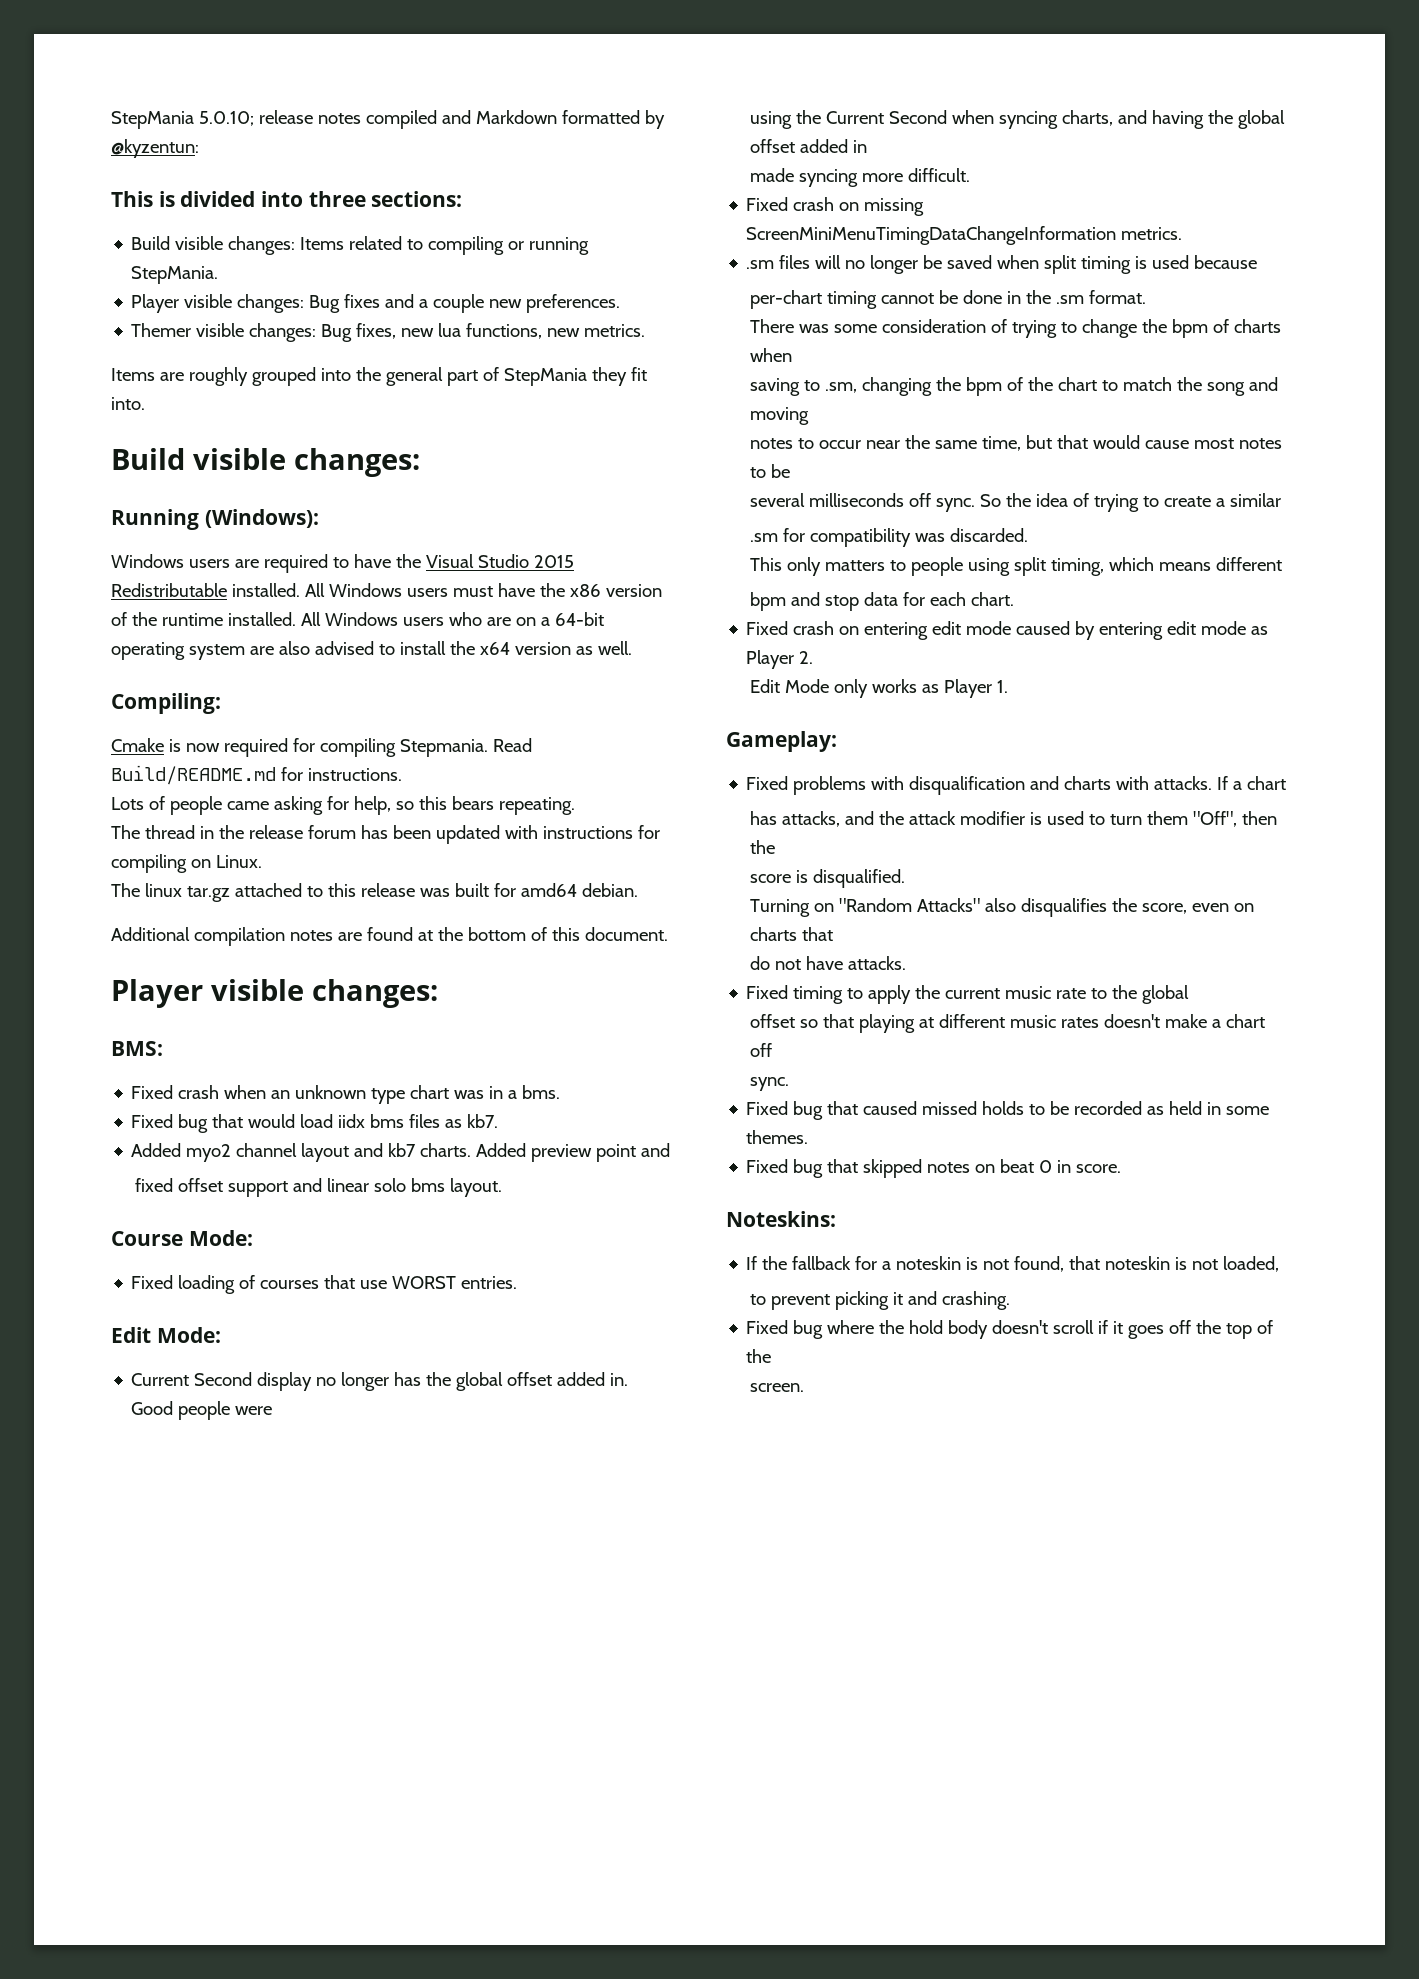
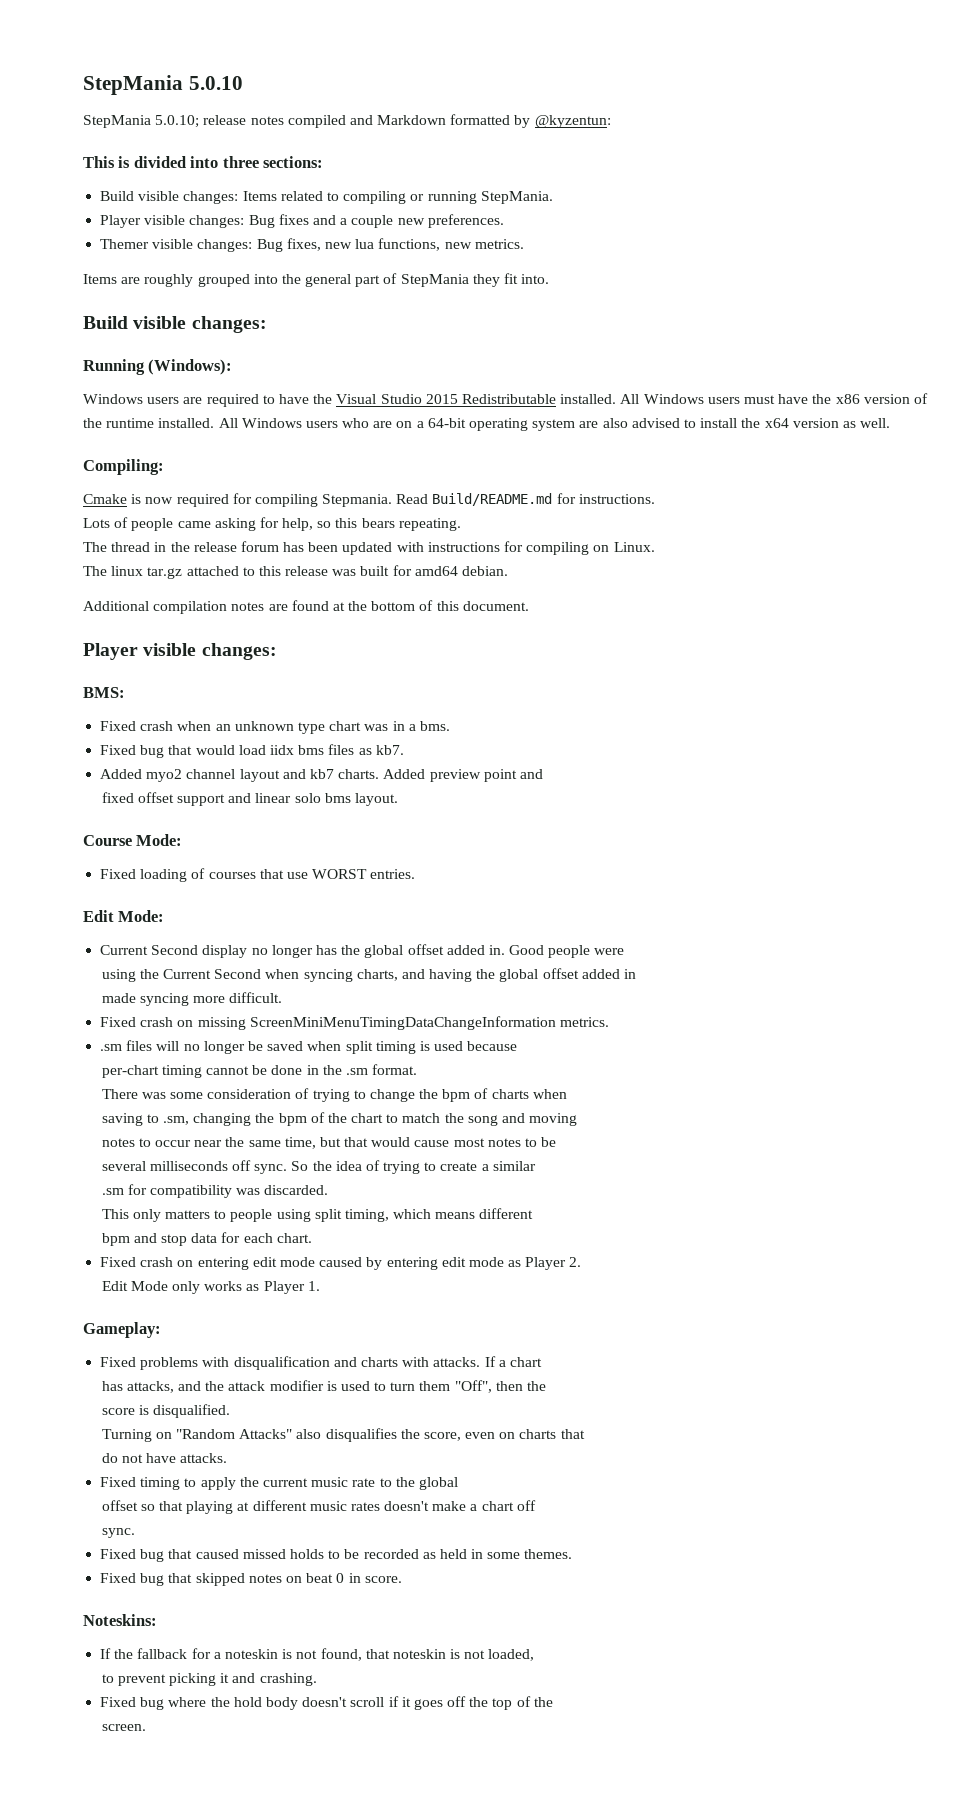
[111,111,194,129] StepMania -> [83,75,243,95] [83,115,151,128] StepMania 5.0.10 // StepMania

